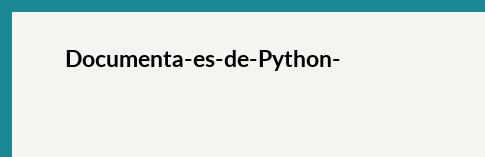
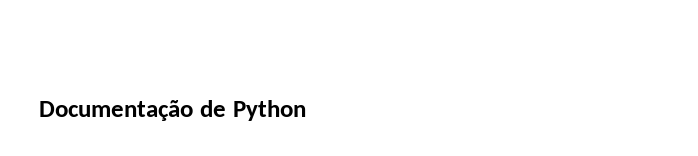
[65,50,341,71] Documenta-es-de-Python- -> [39,100,306,121] Documentação de Python

